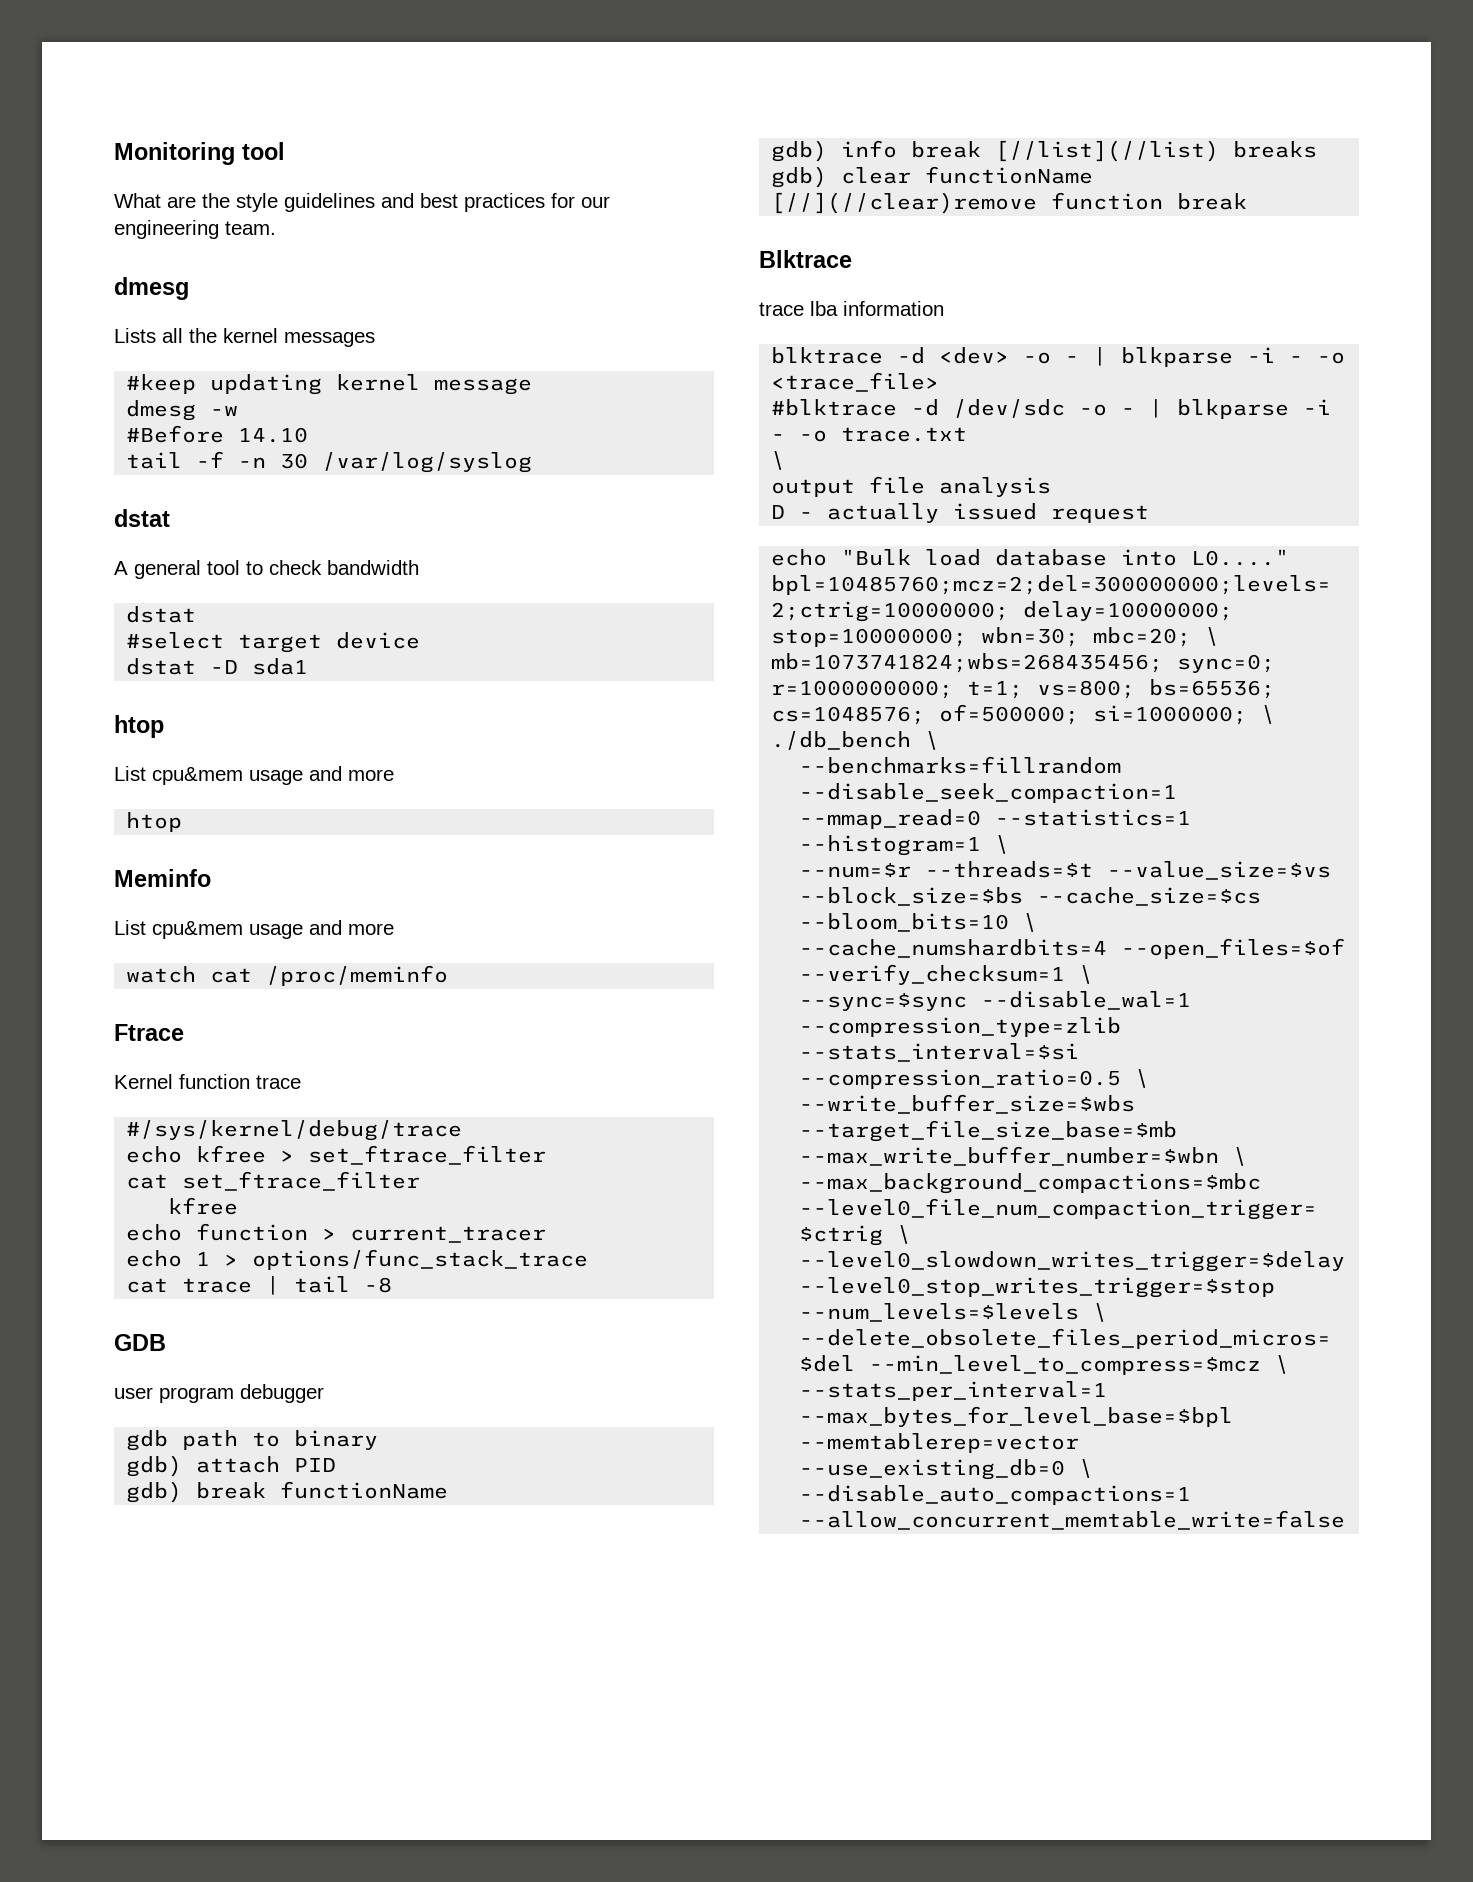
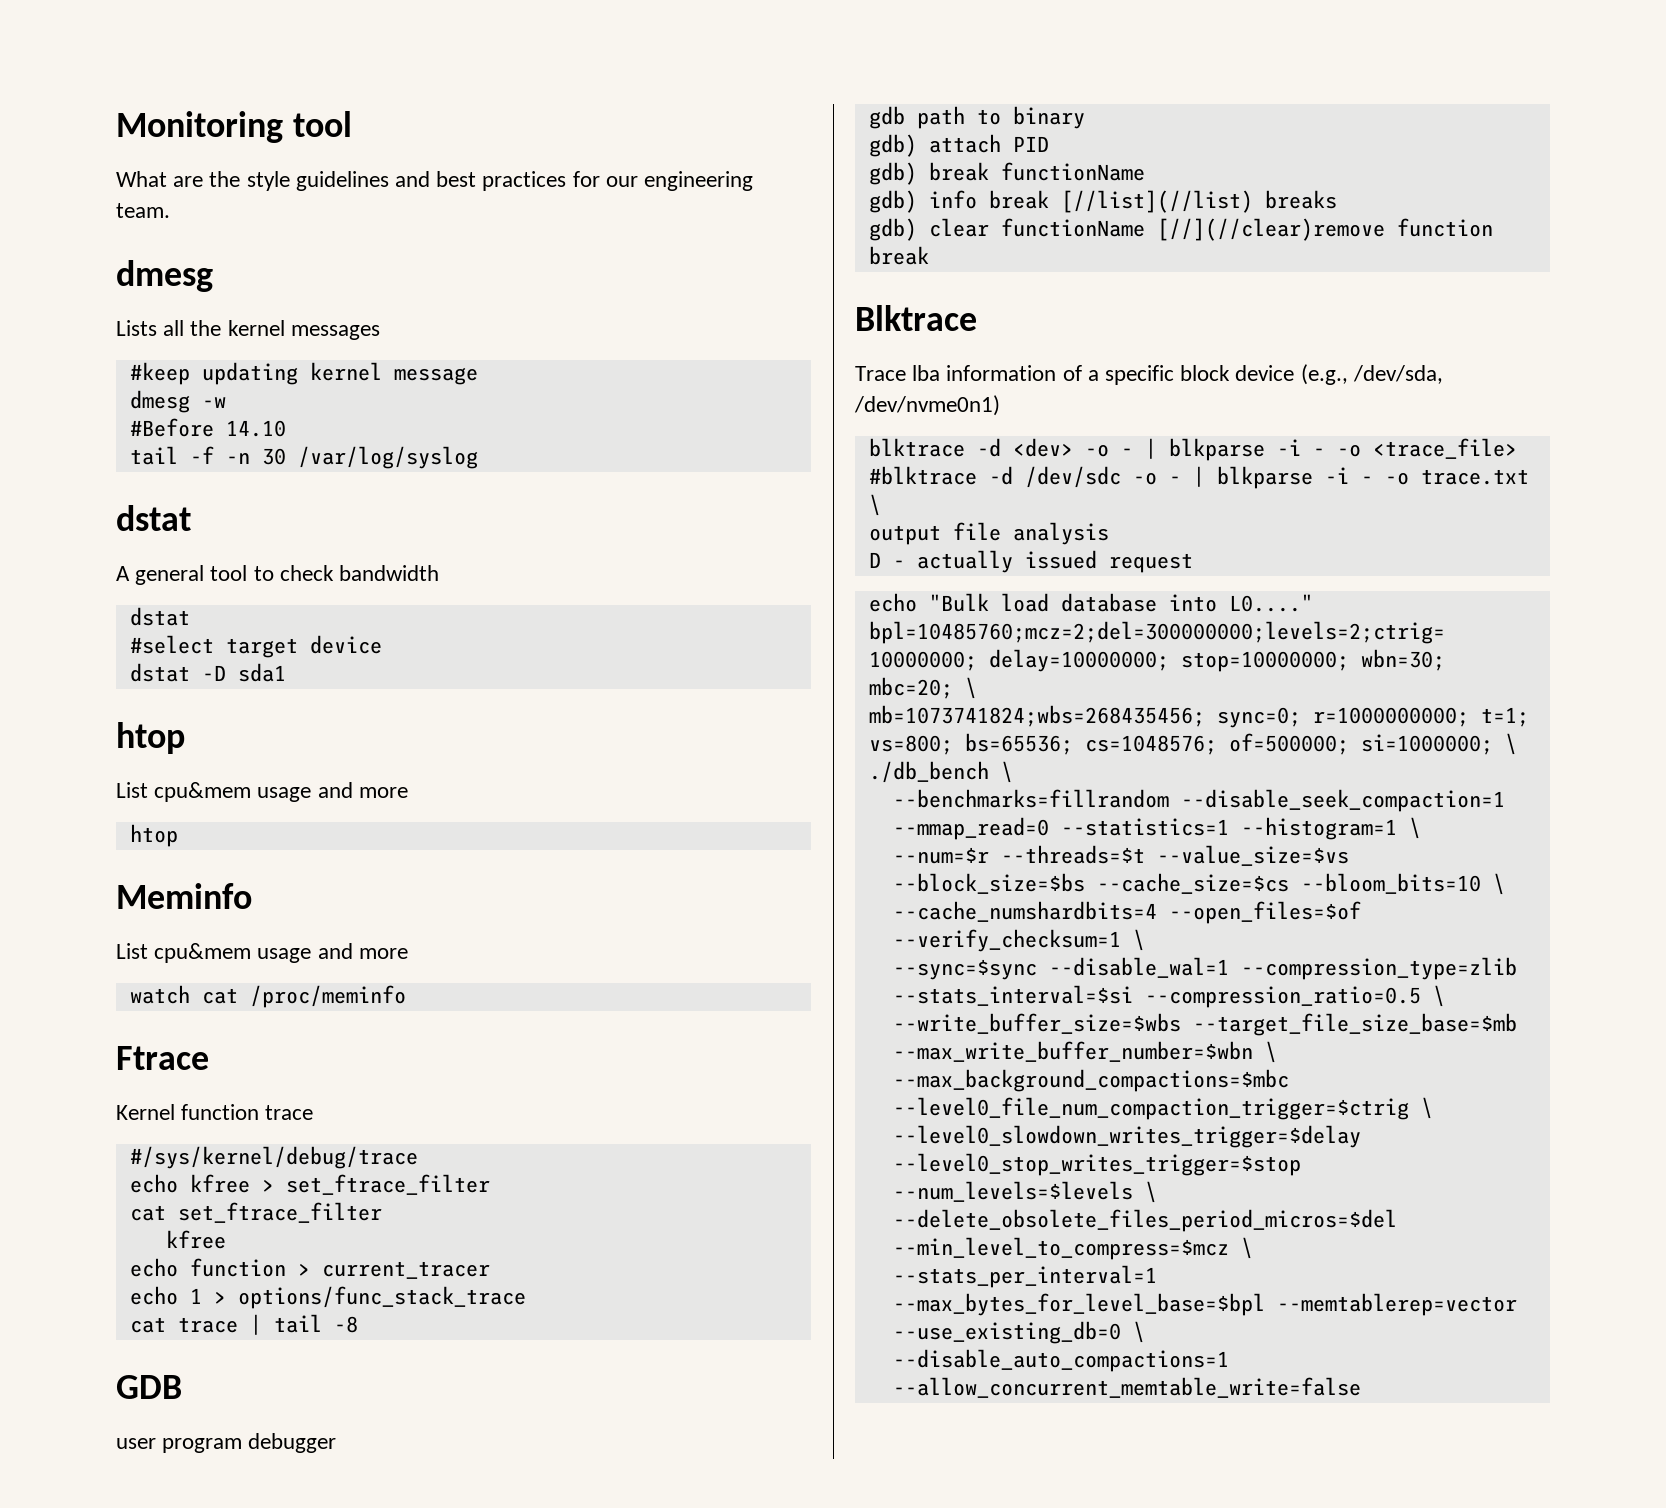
[759,302,804,316] trace -> [855,366,906,381] Trace
(944, 308) none -> [1062,364,1443,385] [854,395,1000,416] of a specific block device (e.g., /dev/sda, /dev/nvme0n1)

